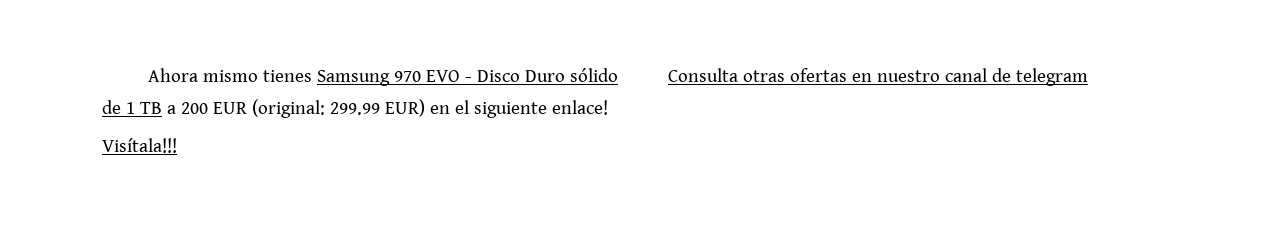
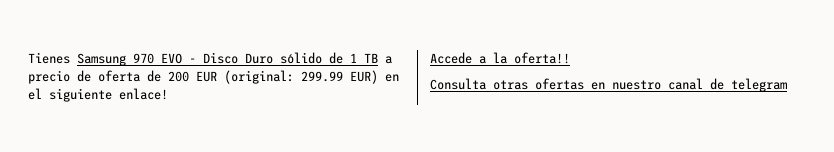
[147,68,312,82] Ahora mismo tienes -> [28,52,70,64] Tienes
(176, 109) none -> [28,70,161,84] precio de oferta de
[102,138,177,153] Visítala!!! -> [430,52,570,64] Accede a la oferta!!

